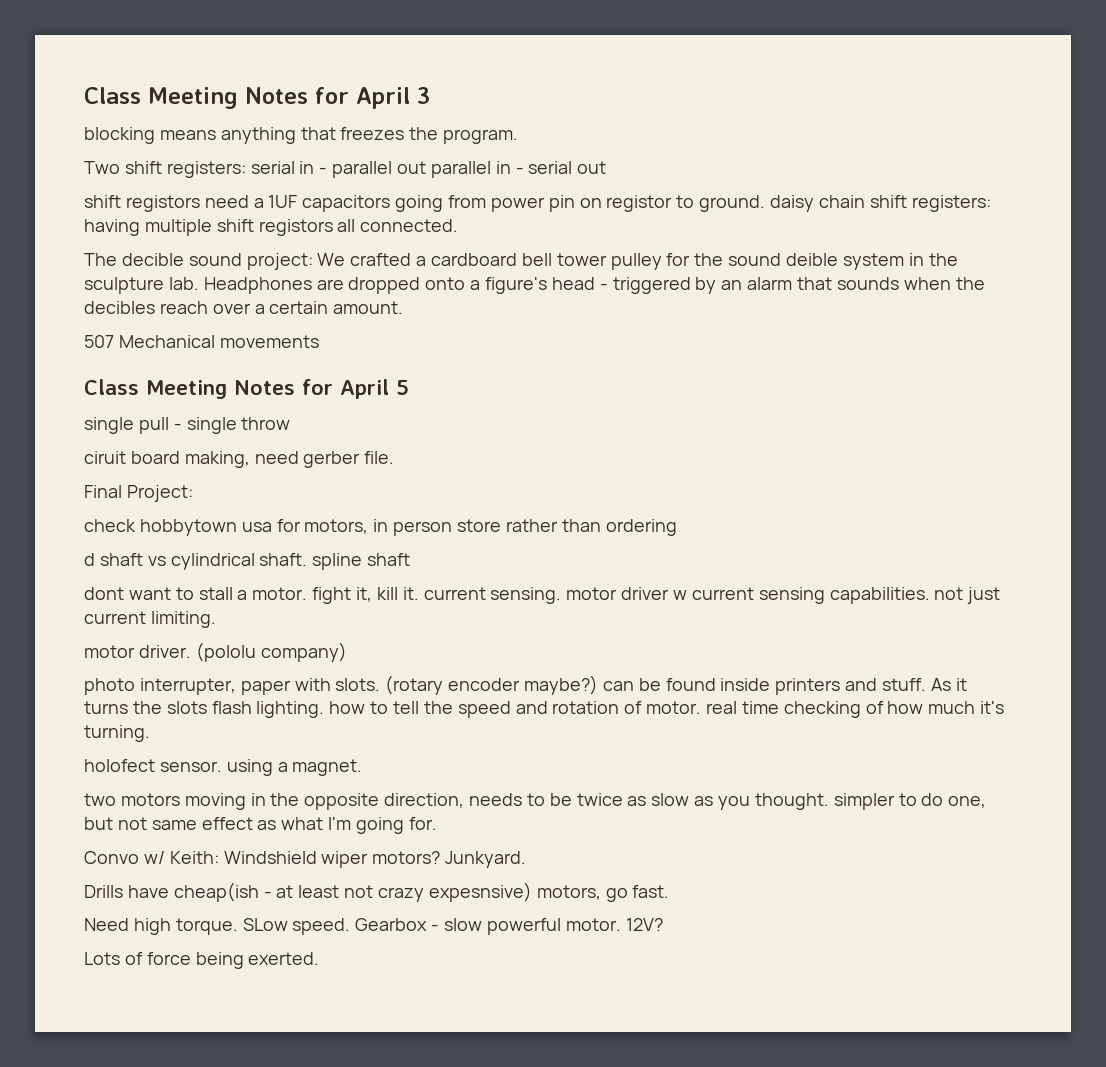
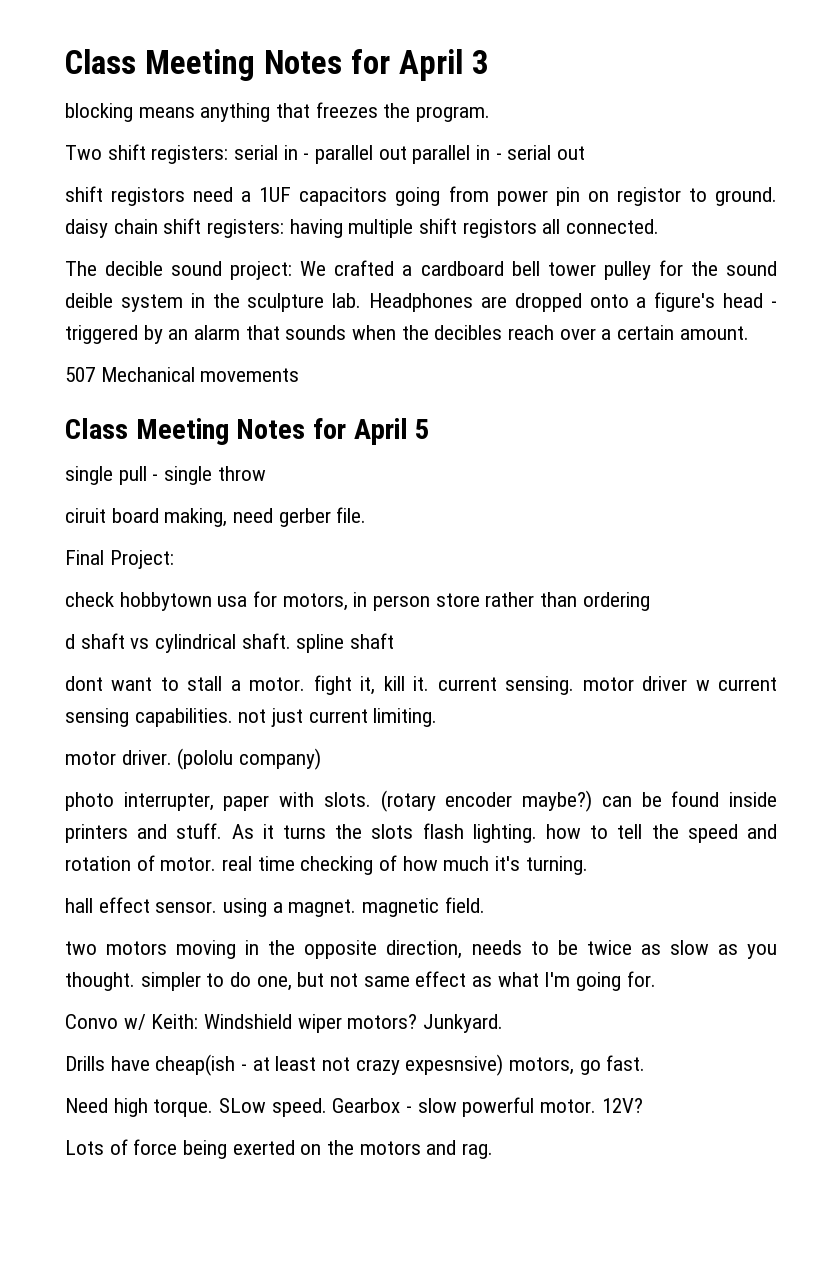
[84,759,155,772] holofect -> [65,897,150,913] hall effect
(363, 767) none -> [362,897,485,917] magnetic field.
[248,952,320,965] exerted. -> [232,1140,494,1159] exerted on the motors and rag.

